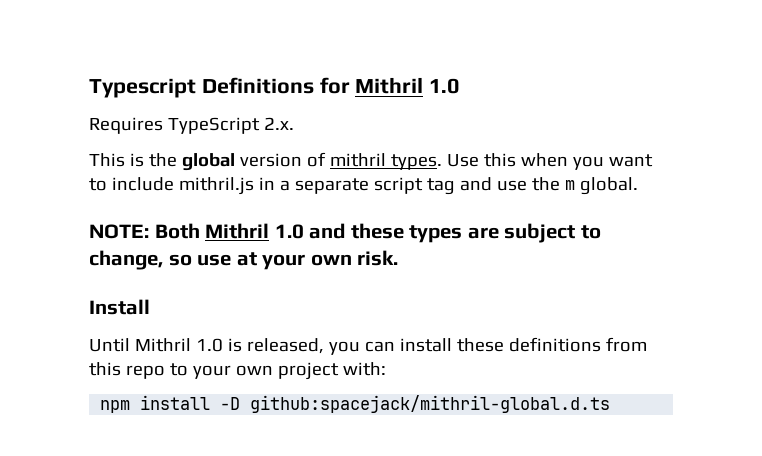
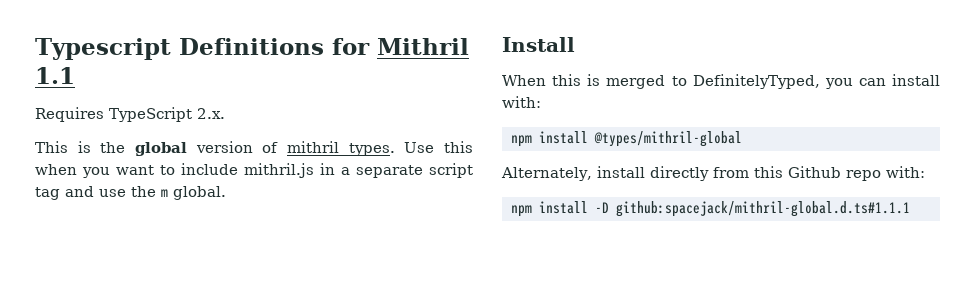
[429,78,460,94] 1.0 -> [35,67,75,84] 1.1
[89,223,601,243] [89,250,399,270] [89,299,150,315] [89,337,647,355] [89,362,339,380] NOTE: Both Mithril 1.0 and these types are subject to change, so use at your own risk. // Install // Until Mithril 1.0 is released, you can install these definitions from this repo to your own project -> [502,37,575,52] [502,74,940,89] [502,96,541,108] [510,131,742,147] [501,166,881,181] Install // When this is merged to DefinitelyTyped, you can install with: // npm install @types/mithril-global // Alternately, install directly from this Github repo
[250,395,611,413] github:spacejack/mithril-global.d.ts -> [615,201,910,217] github:spacejack/mithril-global.d.ts#1.1.1

